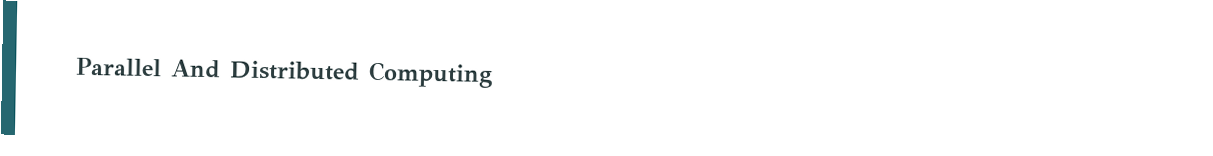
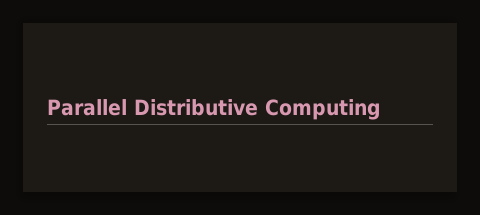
[169,59,360,81] And Distributed -> [134,99,258,116] Distributive

